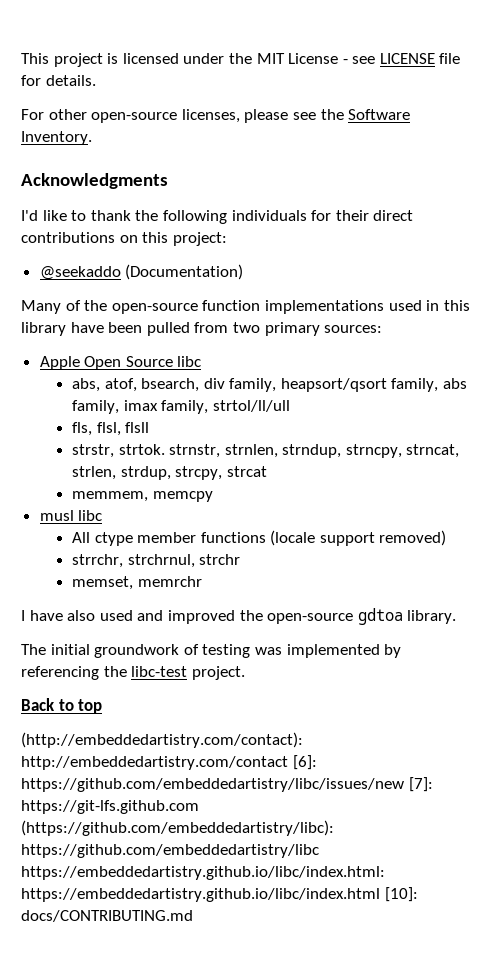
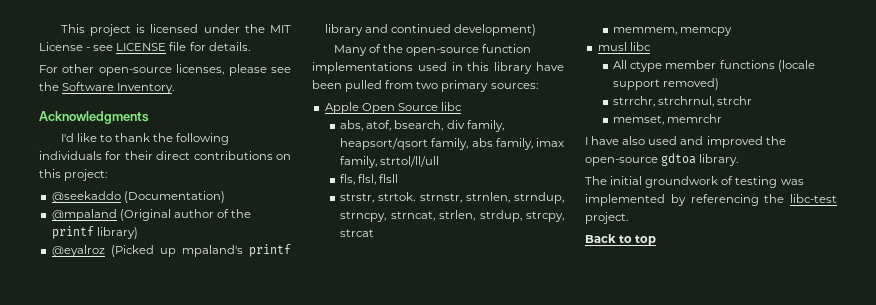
(244, 272) none -> [51,209,252,221] [51,226,138,239] [51,244,291,257] [324,24,536,36] // @mpaland (Original author of the printf library) // @eyalroz (Picked up mpaland's printf library and continued development)
[21,732,303,748] [21,755,317,770] [21,777,433,792] [21,800,199,814] [21,820,334,836] [21,844,319,858] [21,866,385,880] [21,887,418,902] [21,910,193,922] // (http://embeddedartistry.com/contact): http://embeddedartistry.com/contact [6]: https://github.com/embeddedartistry/libc/issues/new [7]: https://git-lfs.github.com (https://github.com/embeddedartistry/libc): https://github.com/embeddedartistry/libc https://embeddedartistry.github.io/libc/index.html: https://embeddedartistry.github.io/libc/index.html [10]: docs/CONTRIBUTING.md -> (657, 240) none

